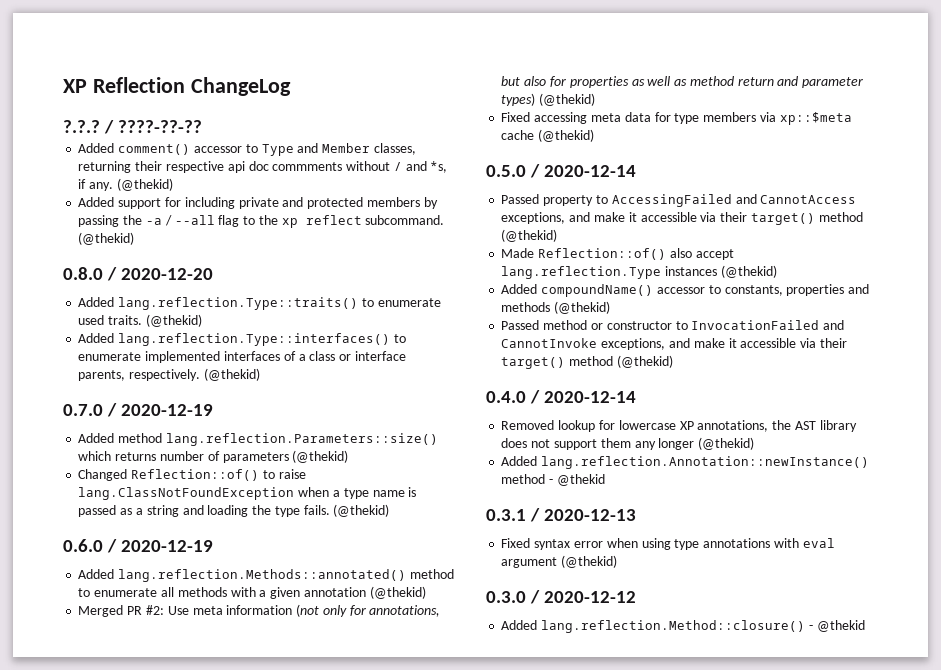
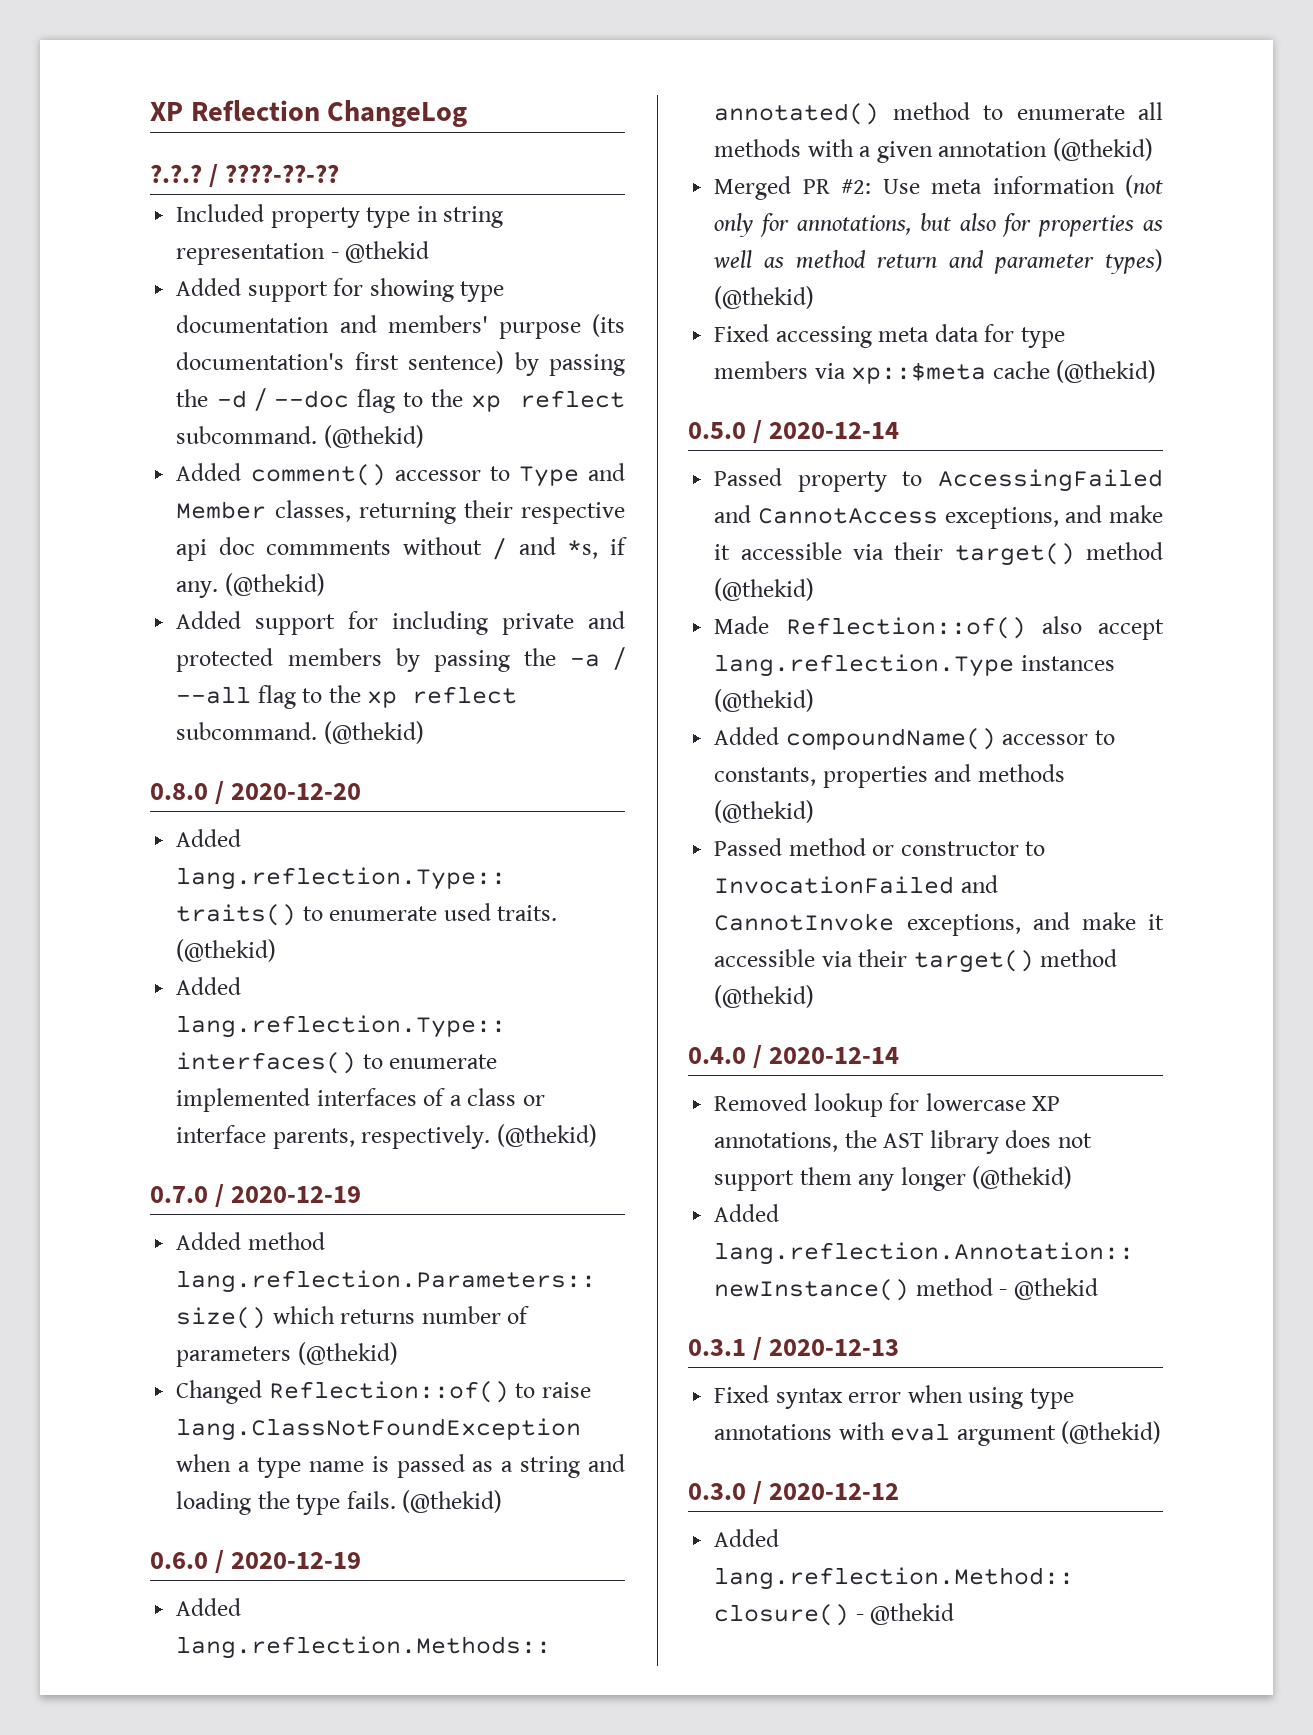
(203, 126) none -> [176,204,504,228] [176,241,430,265] [176,278,505,302] [176,314,625,339] [176,351,625,376] [176,388,625,413] [176,425,424,448] // Included property type in string representation - @thekid // Added support for showing type documentation and members' purpose (its documentation's first sentence) by passing the -d / --doc flag to the xp reflect subcommand. (@thekid)

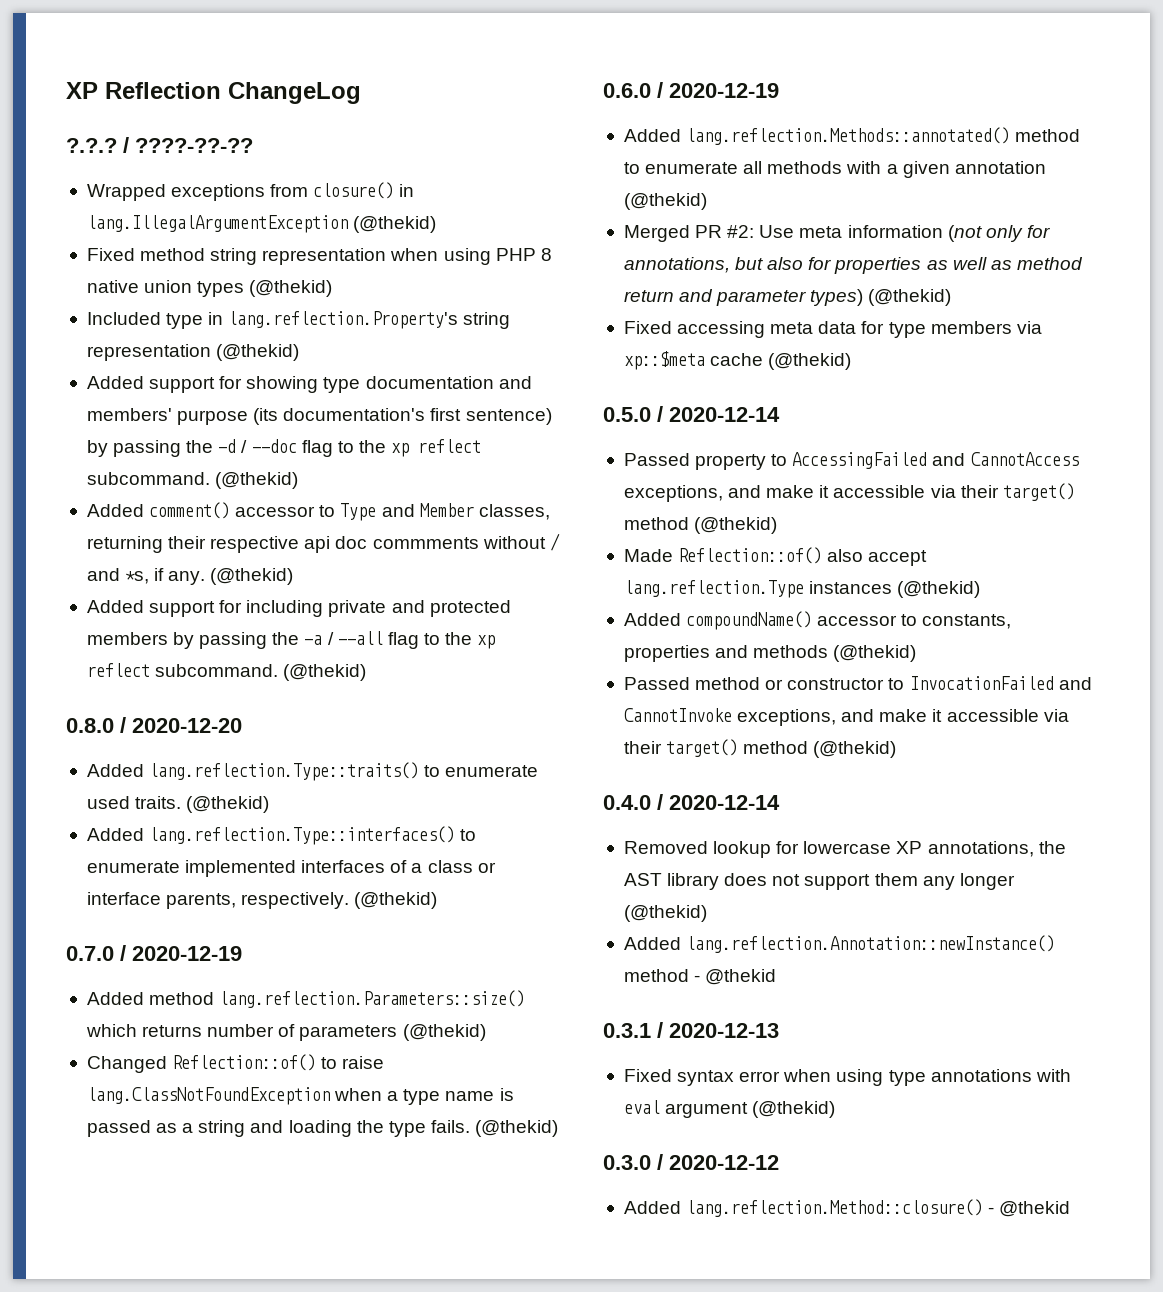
(340, 173) none -> [86,182,415,201] [86,215,437,233] [86,248,552,265] [86,280,333,297] // Wrapped exceptions from closure() in lang.IllegalArgumentException (@thekid) // Fixed method string representation when using PHP 8 native union types (@thekid)
[270,207,360,228] property -> (161, 318) none
[443,206,504,228] [176,241,430,265] string representation - @thekid -> [228,311,511,329] [86,344,300,361] lang.reflection.Property's string representation (@thekid)

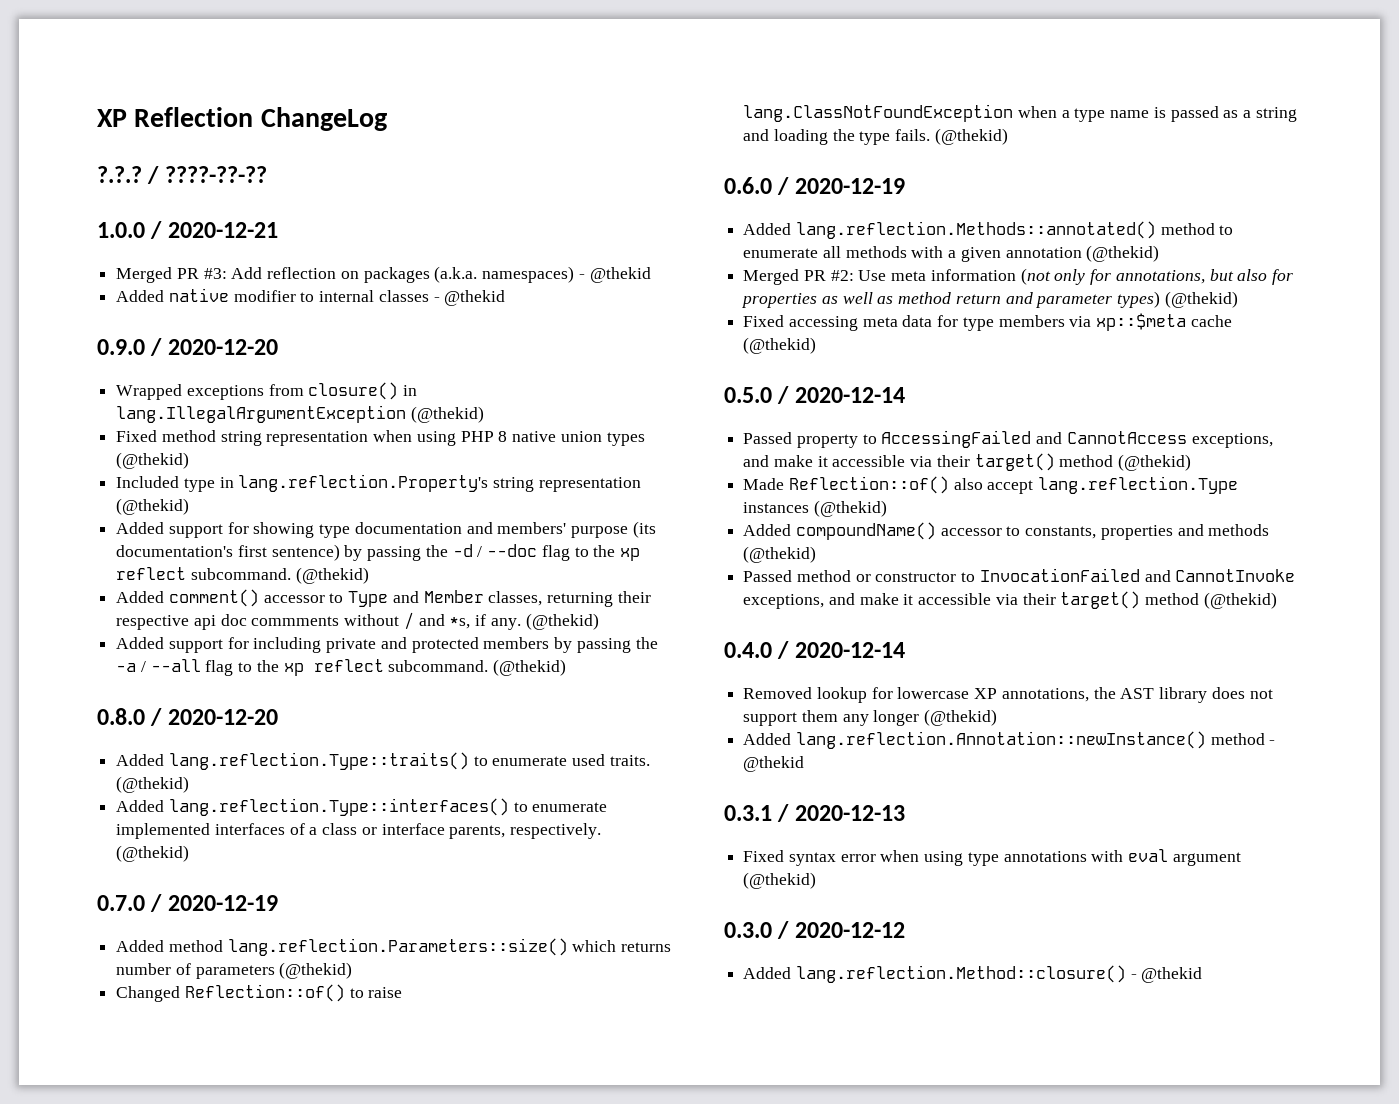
(253, 145) none -> [97,221,278,239] [116,266,651,283] [116,288,506,306] [97,338,278,356] // 1.0.0 / 2020-12-21 // Merged PR #3: Add reflection on packages (a.k.a. namespaces) - @thekid // Added native modifier to internal classes - @thekid // 0.9.0 / 2020-12-20

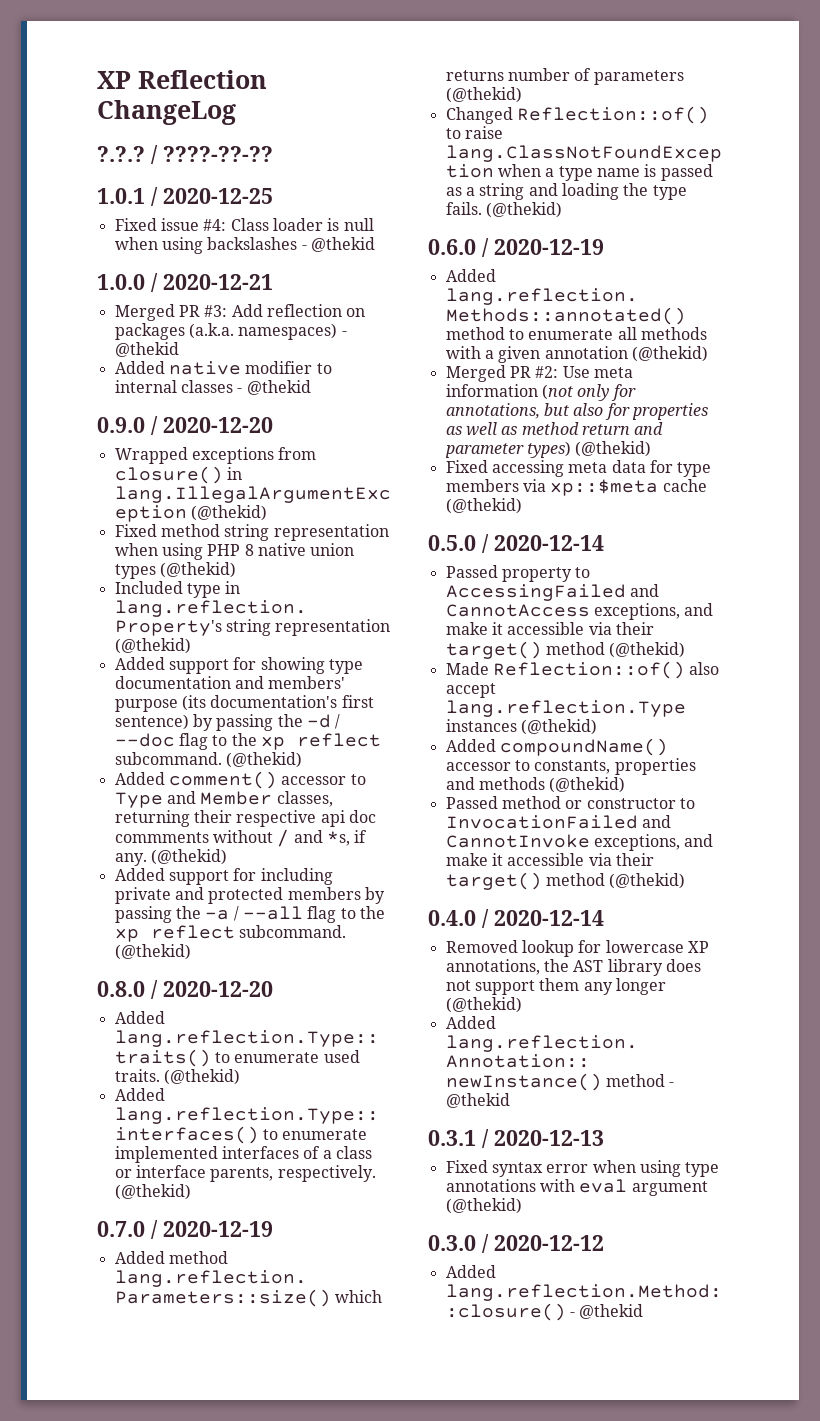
(267, 174) none -> [97,187,273,206] [114,218,374,231] [114,237,375,254] // 1.0.1 / 2020-12-25 // Fixed issue #4: Class loader is null when using backslashes - @thekid

